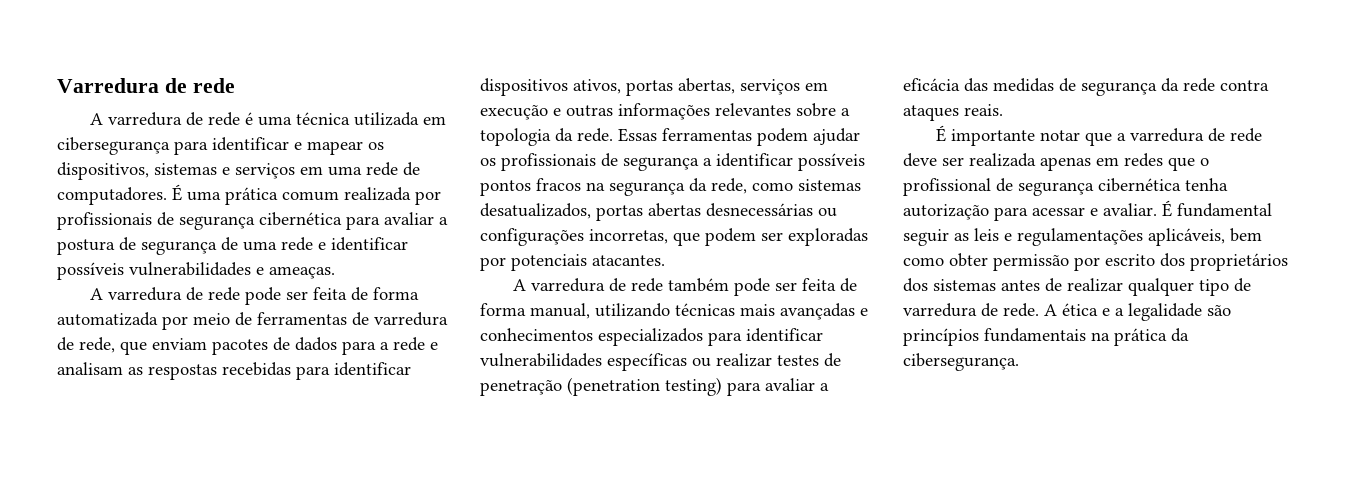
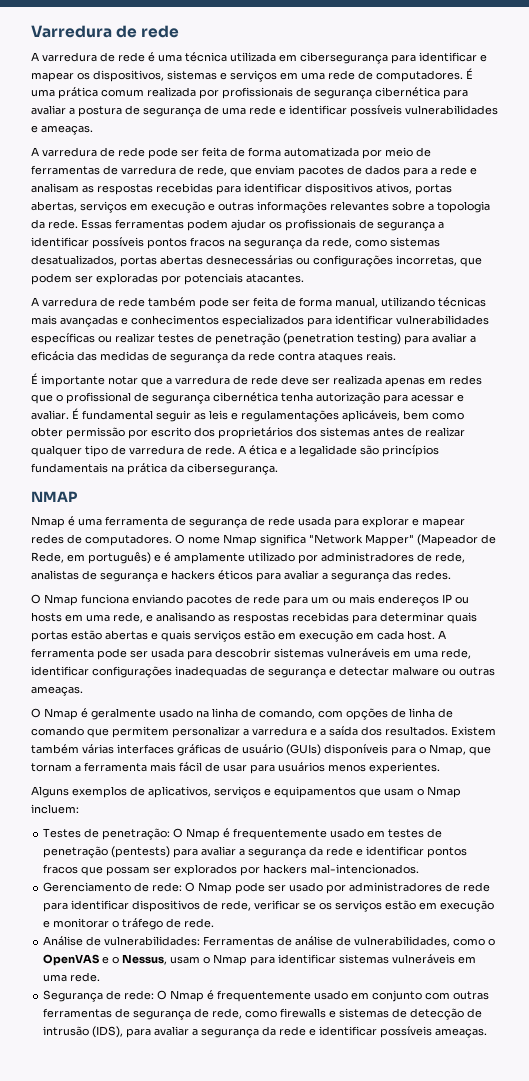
(1019, 362) none -> [31,491,78,502] [31,516,465,528] [31,534,496,546] [31,552,465,564] [31,570,451,582] [31,594,469,606] [31,612,477,624] [31,630,446,642] [31,648,471,660] [31,666,495,678] [31,686,83,696] [31,708,453,720] [31,726,496,738] [31,744,491,756] [31,762,440,774] [31,786,461,798] [31,804,79,814] [43,828,443,840] [43,846,468,858] [43,864,420,876] [43,882,491,894] [43,900,495,912] [43,918,215,930] [43,936,496,947] [43,954,477,966] [43,972,101,982] [43,990,490,1002] [43,1008,483,1020] [43,1026,488,1038] // NMAP // Nmap é uma ferramenta de segurança de rede usada para explorar e mapear redes de computadores. O nome Nmap significa "Network Mapper" (Mapeador de Rede, em português) e é amplamente utilizado por administradores de rede, analistas de segurança e hackers éticos para avaliar a segurança das redes. // O Nmap funciona enviando pacotes de rede para um ou mais endereços IP ou hosts em uma rede, e analisando as respostas recebidas para determinar quais portas estão abertas e quais serviços estão em execução em cada host. A ferramenta pode ser usada para descobrir sistemas vulneráveis em uma rede, identificar configurações inadequadas de segurança e detectar malware ou outras ameaças. // O Nmap é geralmente usado na linha de comando, com opções de linha de comando que permitem personalizar a varredura e a saída dos resultados. Existem também várias interfaces gráficas de usuário (GUIs) disponíveis para o Nmap, que tornam a ferramenta mais fácil de usar para usuários menos experientes. // Alguns exemplos de aplicativos, serviços e equipamentos que usam o Nmap incluem: // Testes de penetração: O Nmap é frequentemente usado em testes de penetração (pentests) para avaliar a segurança da rede e identificar pontos fracos que possam ser explorados por hackers mal-intencionados. // Gerenciamento de rede: O Nmap pode ser usado por administradores de rede para identificar dispositivos de rede, verificar se os serviços estão em execução e monitorar o tráfego de rede. // Análise de vulnerabilidades: Ferramentas de análise de vulnerabilidades, como o OpenVAS e o Nessus, usam o Nmap para identificar sistemas vulneráveis em uma rede. // Segurança de rede: O Nmap é frequentemente usado em conjunto com outras ferramentas de segurança de rede, como firewalls e sistemas de detecção de intrusão (IDS), para avaliar a segurança da rede e identificar possíveis ameaças.

